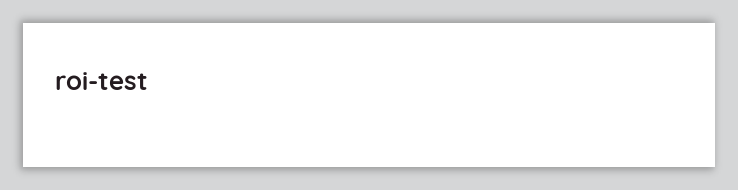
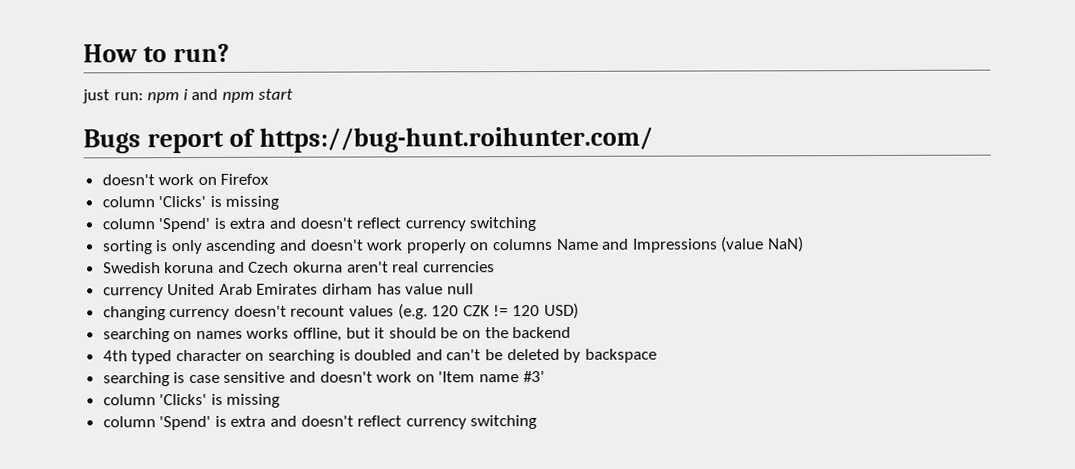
[55,72,148,90] roi-test -> [83,43,230,63] [82,88,293,104] [83,126,653,154] [101,173,270,186] [101,195,280,210] [101,217,537,233] [102,236,804,255] [102,261,495,274] [102,283,474,299] [102,302,579,321] [102,326,572,343] [102,348,657,365] [102,370,545,387] [102,393,281,408] [102,415,538,431] How to run? // just run: npm i and npm start // Bugs report of https://bug-hunt.roihunter.com/ // doesn't work on Firefox // column 'Clicks' is missing // column 'Spend' is extra and doesn't reflect currency switching // sorting is only ascending and doesn't work properly on columns Name and Impressions (value NaN) // Swedish koruna and Czech okurna aren't real currencies // currency United Arab Emirates dirham has value null // changing currency doesn't recount values (e.g. 120 CZK != 120 USD) // searching on names works offline, but it should be on the backend // 4th typed character on searching is doubled and can't be deleted by backspace // searching is case sensitive and doesn't work on 'Item name #3' // column 'Clicks' is missing // column 'Spend' is extra and doesn't reflect currency switching

